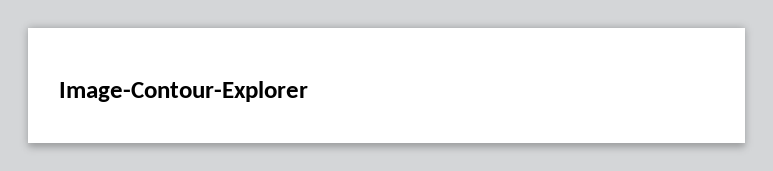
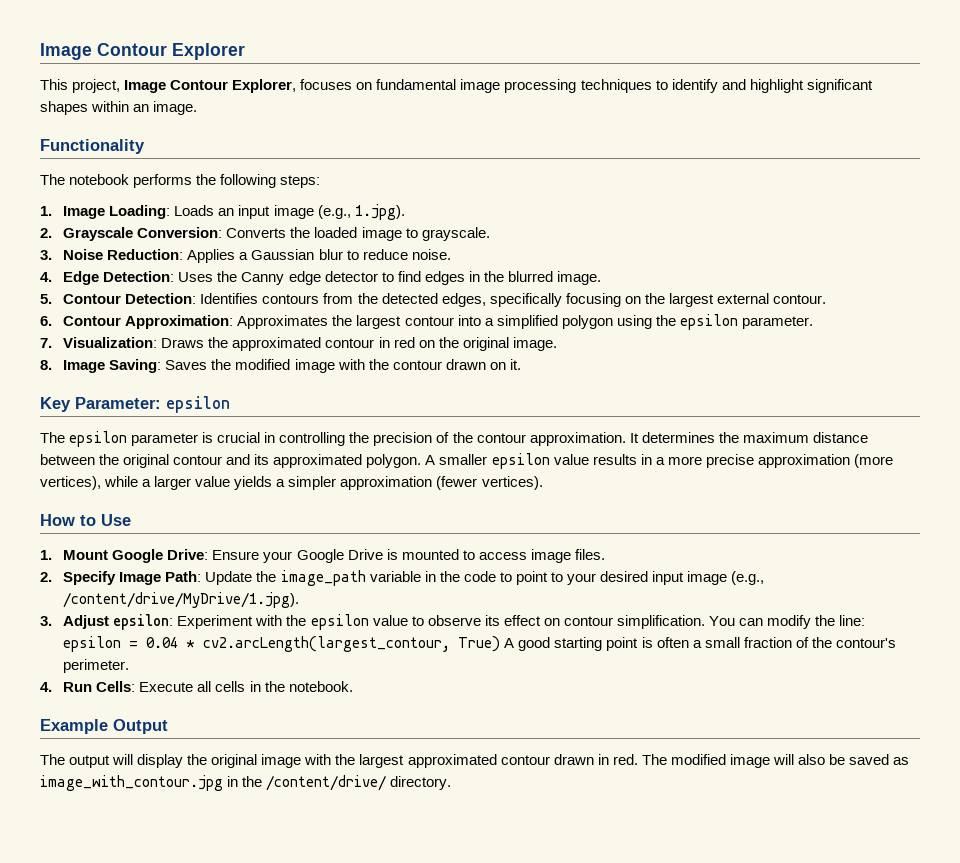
[59,81,308,102] Image-Contour-Explorer -> [40,43,245,60] [40,79,873,93] [40,101,198,115] [40,139,145,154] [40,174,321,188] [40,204,405,220] [40,227,490,241] [40,249,451,263] [40,271,601,285] [40,293,826,307] [40,314,813,330] [40,337,557,351] [40,359,521,373] [40,396,230,413] [40,431,868,447] [40,453,893,469] [40,476,543,490] [40,514,131,526] [40,549,605,563] [40,570,765,586] [63,592,300,608] [40,614,866,630] [63,636,896,652] [63,659,130,673] [40,681,353,692] [40,719,168,734] [40,754,910,768] [40,775,452,791] Image Contour Explorer // This project, Image Contour Explorer, focuses on fundamental image processing techniques to identify and highlight significant shapes within an image. // Functionality // The notebook performs the following steps: // 1. Image Loading: Loads an input image (e.g., 1.jpg). // 2. Grayscale Conversion: Converts the loaded image to grayscale. // 3. Noise Reduction: Applies a Gaussian blur to reduce noise. // 4. Edge Detection: Uses the Canny edge detector to find edges in the blurred image. // 5. Contour Detection: Identifies contours from the detected edges, specifically focusing on the largest external contour. // 6. Contour Approximation: Approximates the largest contour into a simplified polygon using the epsilon parameter. // 7. Visualization: Draws the approximated contour in red on the original image. // 8. Image Saving: Saves the modified image with the contour drawn on it. // Key Parameter: epsilon // The epsilon parameter is crucial in controlling the precision of the contour approximation. It determines the maximum distance between the original contour and its approximated polygon. A smaller epsilon value results in a more precise approximation (more vertices), while a larger value yields a simpler approximation (fewer vertices). // How to Use // 1. Mount Google Drive: Ensure your Google Drive is mounted to access image files. // 2. Specify Image Path: Update the image_path variable in the code to point to your desired input image (e.g., /content/drive/MyDrive/1.jpg). // 3. Adjust epsilon: Experiment with the epsilon value to observe its effect on contour simplification. You can modify the line: epsilon = 0.04 * cv2.arcLength(largest_contour, True) A good starting point is often a small fraction of the contour's perimeter. // 4. Run Cells: Execute all cells in the notebook. // Example Output // The output will display the original image with the largest approximated contour drawn in red. The modified image will also be saved as image_with_contour.jpg in the /content/drive/ directory.

